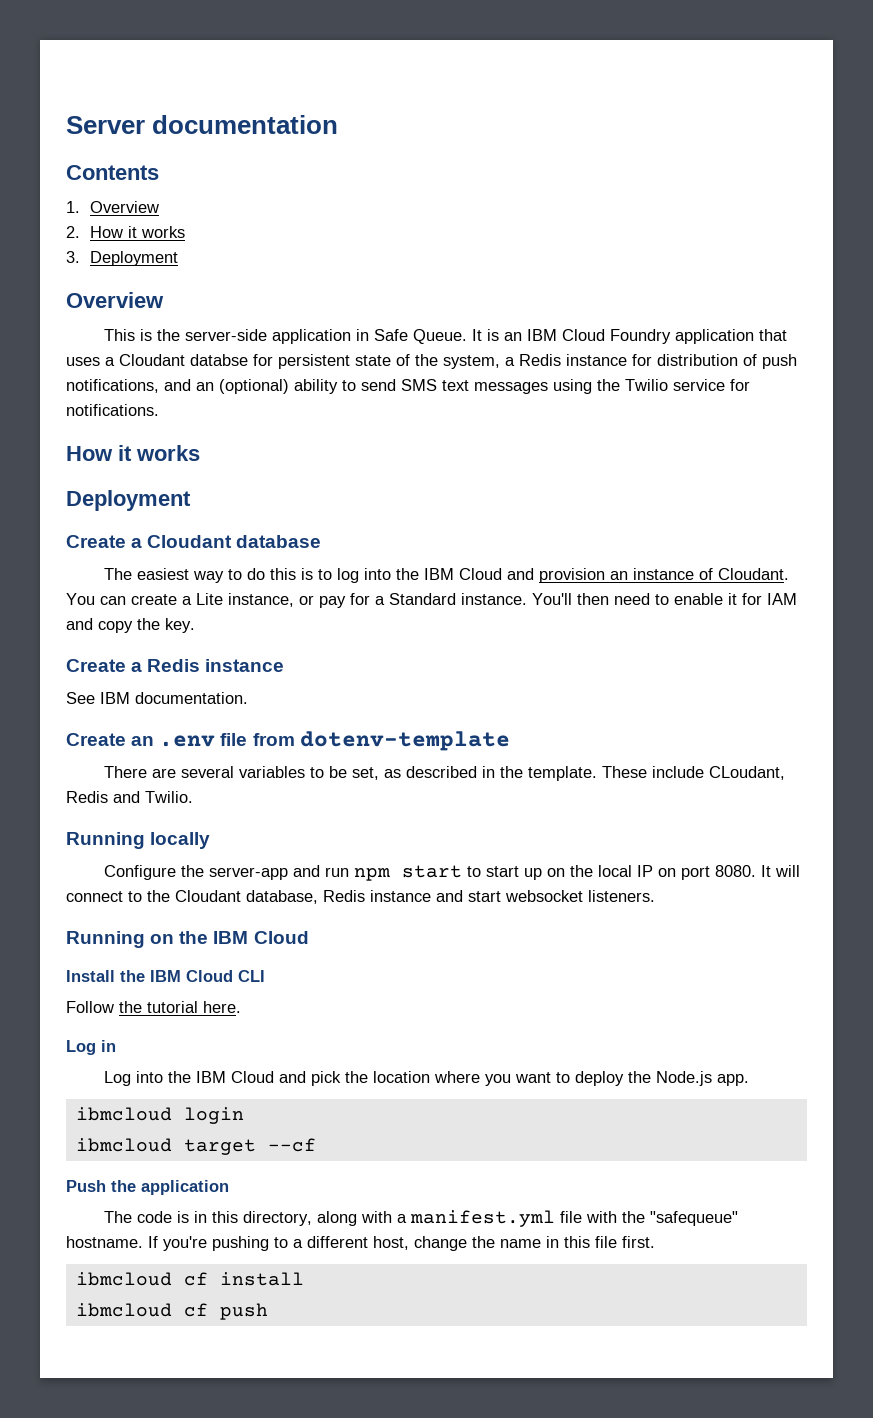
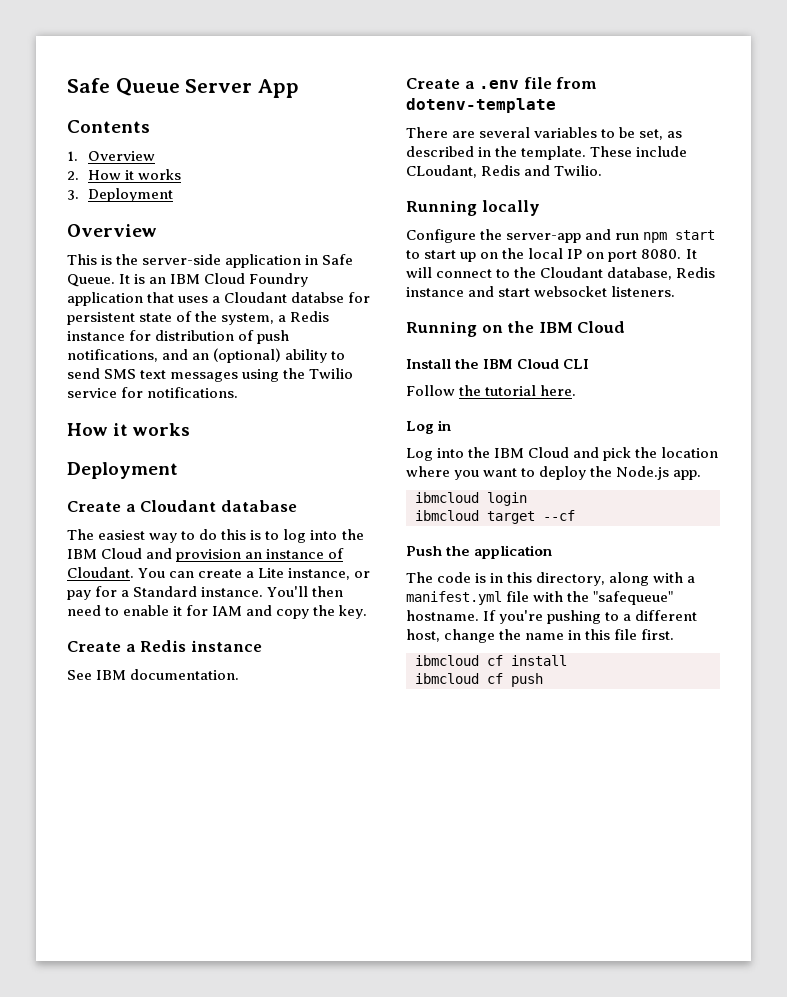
[66,115,339,134] Server documentation -> [67,78,300,98] Safe Queue Server App
[131,736,155,746] an -> [464,81,475,89] a

